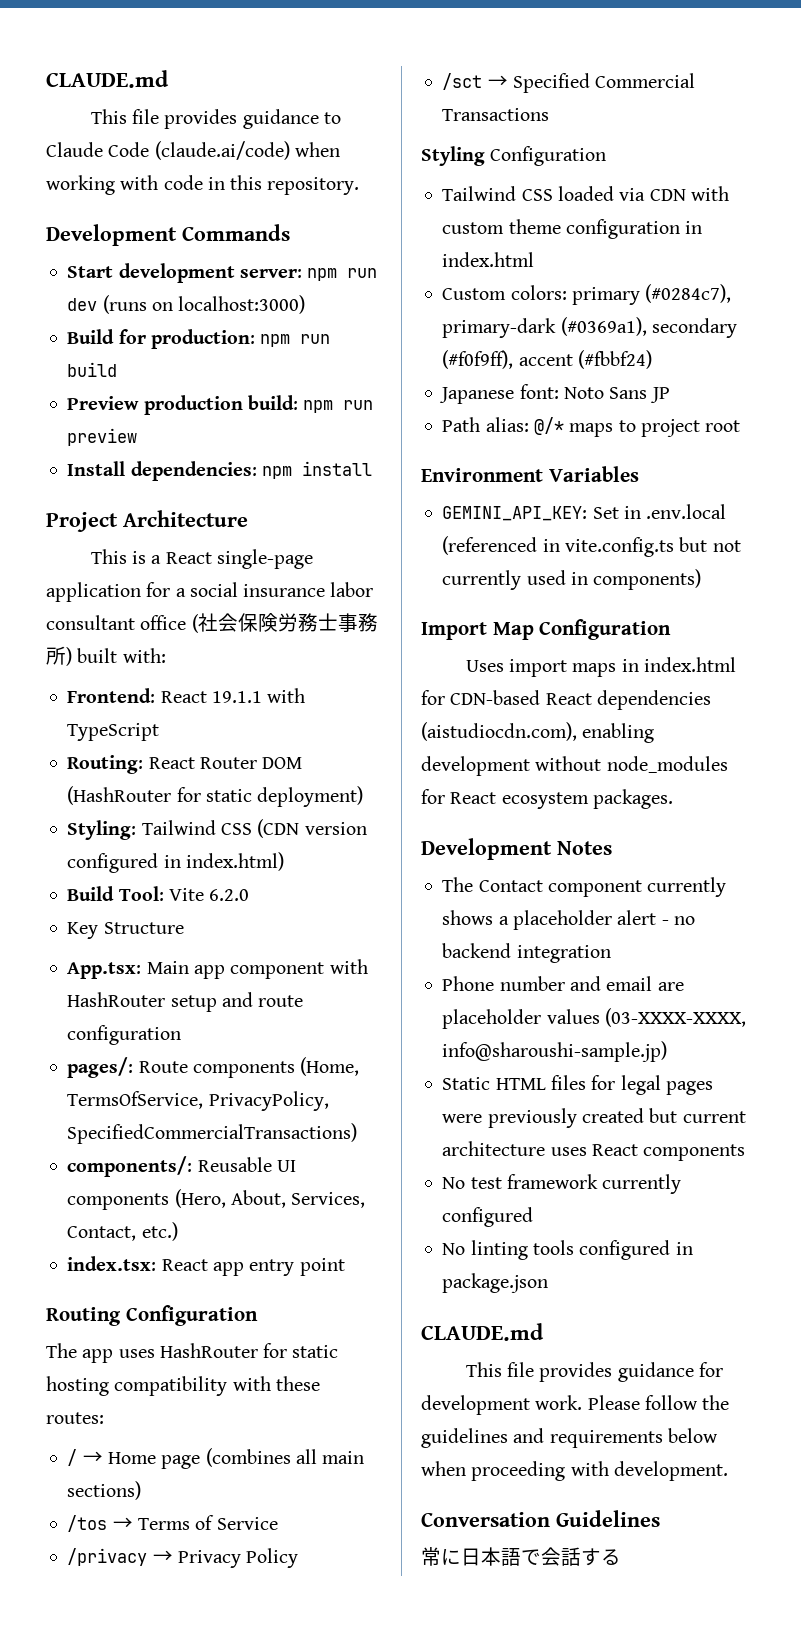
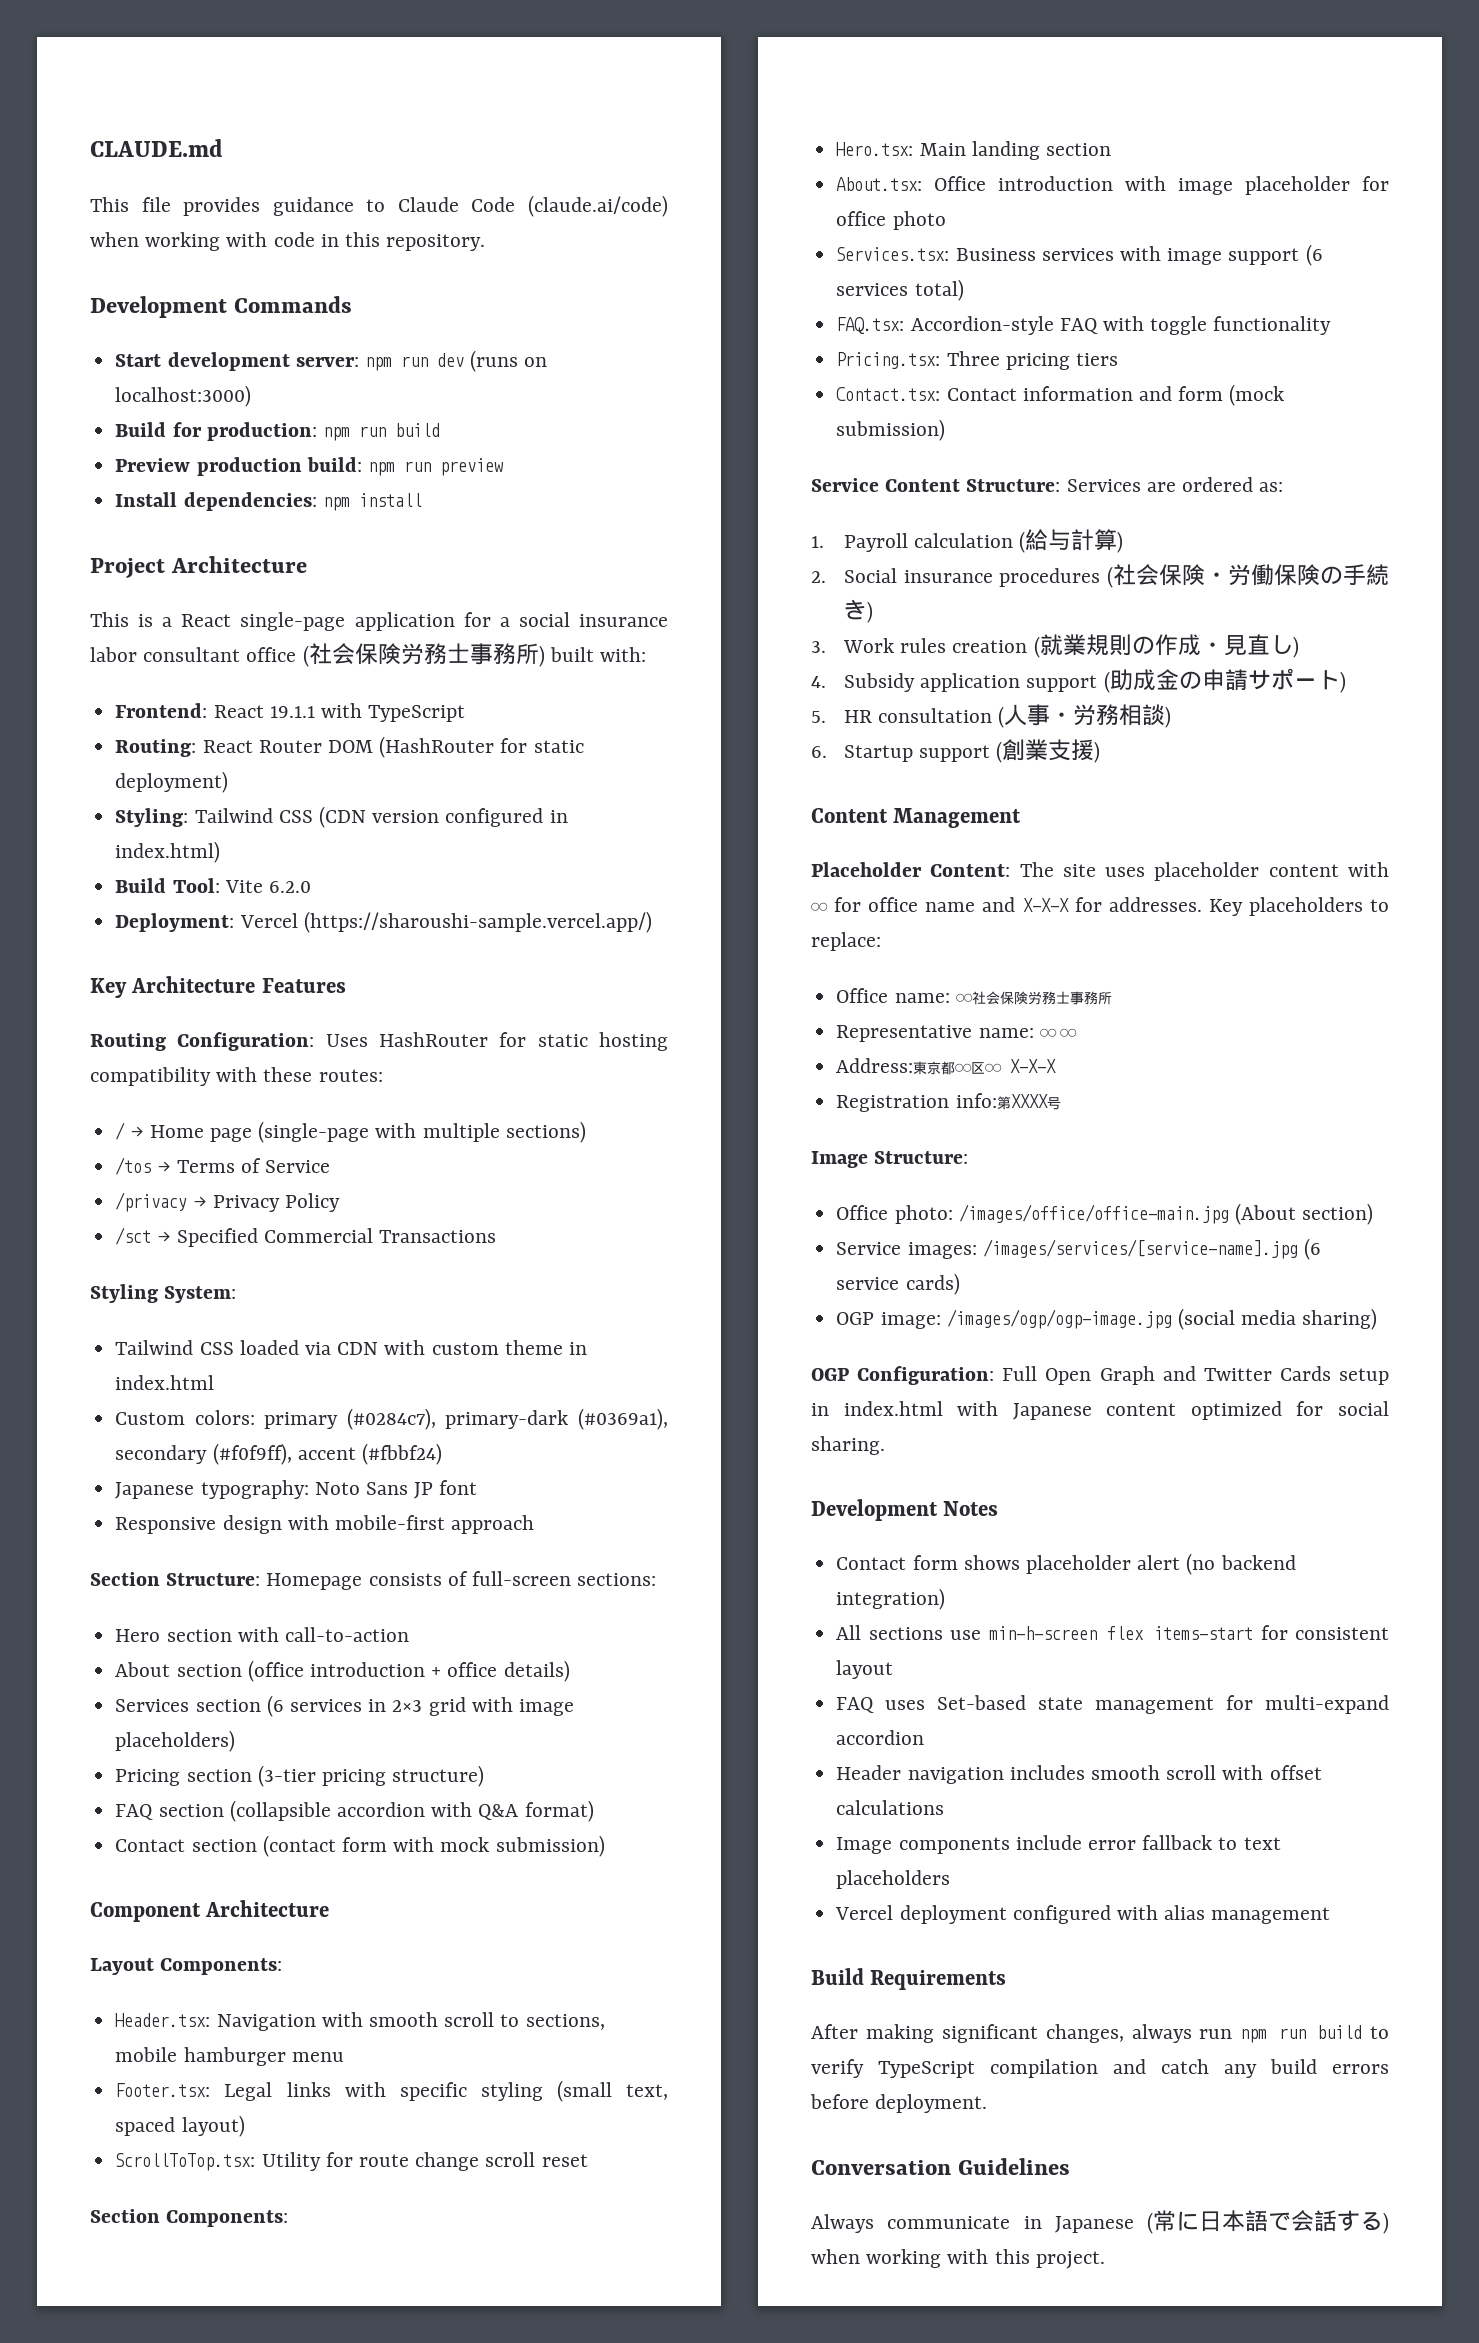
[67,922,184,939] [67,959,368,979] [67,992,304,1012] [67,1025,182,1045] [67,1057,360,1078] [67,1091,329,1111] [67,1123,358,1144] [67,1156,296,1177] [67,1189,366,1210] [67,1222,178,1241] [67,1256,345,1276] [46,1305,258,1326] [46,1343,155,1363] Key Structure // App.tsx: Main app component with HashRouter setup and route configuration // pages/: Route components (Home, TermsOfService, PrivacyPolicy, SpecifiedCommercialTransactions) // components/: Reusable UI components (Hero, About, Services, Contact, etc.) // index.tsx: React app entry point // Routing Configuration // The app uses -> [115,911,652,933] [90,976,346,998] [90,1032,368,1051] Deployment: Vercel (https://sharoushi-sample.vercel.app/) // Key Architecture Features // Routing Configuration: Uses
[205,1448,365,1467] (combines all main -> [258,1121,500,1143] (single-page with multiple
[490,146,607,166] Configuration -> [164,1286,237,1303] System:
[565,219,680,239] configuration -> (563, 1347) none
[519,384,559,399] font: -> [200,1480,309,1499] typography:
[442,417,741,437] [421,466,639,482] [442,504,727,521] [442,536,741,557] [442,569,702,590] [421,619,672,640] [465,657,737,677] [421,690,711,710] [421,722,655,743] [421,756,728,776] [421,789,673,809] [421,838,612,860] [442,877,727,897] [442,910,695,930] [442,943,611,963] [442,976,684,991] [442,1008,746,1029] [442,1041,668,1062] [442,1075,713,1095] [442,1108,746,1128] [442,1141,746,1161] [442,1174,682,1194] [442,1207,534,1227] [442,1240,693,1260] [442,1273,549,1293] [421,1323,544,1341] [465,1362,724,1382] [421,1395,730,1415] [421,1428,718,1448] [421,1461,728,1481] [421,1510,660,1527] // Path alias: @/* maps to project root // Environment Variables // GEMINI_API_KEY: Set in .env.local (referenced in vite.config.ts but not currently used in components) // Import Map Configuration // Uses import maps in index.html for CDN-based React dependencies (aistudiocdn.com), enabling development without node_modules for React ecosystem packages. // Development Notes // The Contact component currently shows a placeholder alert - no backend integration // Phone number and email are placeholder values (03-XXXX-XXXX, info@sharoushi-sample.jp) // Static HTML files for legal pages were previously created but current architecture uses React components // No test framework currently configured // No linting tools configured in package.json // CLAUDE.md // This file provides guidance for development work. Please follow the guidelines and requirements below when proceeding with development. // Conversation Guidelines // -> [439,1480,478,1495] [115,1515,535,1534] [90,1571,657,1590] [115,1627,409,1642] [115,1660,570,1682] [115,1695,574,1717] [115,1730,236,1752] [115,1765,485,1787] [115,1800,594,1822] [115,1835,605,1857] [90,1900,330,1922] [90,1958,283,1975] [115,2012,605,2031] [115,2047,344,2066] [115,2080,669,2102] [115,2115,245,2137] [115,2152,588,2171] [90,2209,289,2227] [836,141,1111,160] [836,176,1389,195] [836,211,946,230] [836,244,1323,266] [836,279,964,301] [836,316,1332,335] [836,351,1118,370] [836,384,1285,406] [836,419,946,441] [811,477,1284,492] [811,529,1124,553] [811,564,1389,588] [843,599,873,623] [811,634,1299,658] [811,668,1346,693] [811,704,1172,728] [811,739,1101,763] [811,808,1022,828] [811,862,1389,881] [811,897,1389,916] [811,932,881,951] [836,988,1112,1005] [836,1025,1077,1042] [836,1058,1057,1075] [836,1093,1061,1112] [811,1151,969,1168] [836,1203,1374,1225] [836,1238,1321,1260] [836,1273,960,1295] [836,1308,1378,1330] [811,1366,1389,1385] [811,1401,1389,1420] [811,1436,885,1455] [811,1499,999,1521] [836,1553,1296,1575] [836,1588,946,1610] [836,1625,1389,1640] [836,1660,894,1679] [836,1695,1389,1714] [836,1730,925,1745] [836,1765,1322,1784] [836,1800,945,1815] [836,1835,1281,1854] [836,1870,951,1889] [835,1905,1331,1924] [811,1968,1007,1990] [811,2024,1389,2043] [811,2059,1389,2078] [810,2094,988,2113] [811,2158,1070,2175] [811,2212,1153,2234] font // Responsive design with mobile-first approach // Section Structure: Homepage consists of full-screen sections: // Hero section with call-to-action // About section (office introduction + office details) // Services section (6 services in 2×3 grid with image placeholders) // Pricing section (3-tier pricing structure) // FAQ section (collapsible accordion with Q&A format) // Contact section (contact form with mock submission) // Component Architecture // Layout Components: // Header.tsx: Navigation with smooth scroll to sections, mobile hamburger menu // Footer.tsx: Legal links with specific styling (small text, spaced layout) // ScrollToTop.tsx: Utility for route change scroll reset // Section Components: // Hero.tsx: Main landing section // About.tsx: Office introduction with image placeholder for office photo // Services.tsx: Business services with image support (6 services total) // FAQ.tsx: Accordion-style FAQ with toggle functionality // Pricing.tsx: Three pricing tiers // Contact.tsx: Contact information and form (mock submission) // Service Content Structure: Services are ordered as: // 1. Payroll calculation (給与計算) // 2. Social insurance procedures (社会保険・労働保険の手続き) // 3. Work rules creation (就業規則の作成・見直し) // 4. Subsidy application support (助成金の申請サポート) // 5. HR consultation (人事・労務相談) // 6. Startup support (創業支援) // Content Management // Placeholder Content: The site uses placeholder content with ◯◯ for office name and X-X-X for addresses. Key placeholders to replace: // Office name: ◯◯社会保険労務士事務所 // Representative name: ◯◯ ◯◯ // Address:東京都◯◯区◯◯ X-X-X // Registration info:第XXXX号 // Image Structure: // Office photo: /images/office/office-main.jpg (About section) // Service images: /images/services/[service-name].jpg (6 service cards) // OGP image: /images/ogp/ogp-image.jpg (social media sharing) // OGP Configuration: Full Open Graph and Twitter Cards setup in index.html with Japanese content optimized for social sharing. // Development Notes // Contact form shows placeholder alert (no backend integration) // All sections use min-h-screen flex items-start for consistent layout // FAQ uses Set-based state management for multi-expand accordion // Header navigation includes smooth scroll with offset calculations // Image components include error fallback to text placeholders // Vercel deployment configured with alias management // Build Requirements // After making significant changes, always run npm run build to verify TypeScript compilation and catch any build errors before deployment. // Conversation Guidelines // Always communicate in Japanese (
(621, 1557) none -> [1383,2212,1389,2234] [811,2249,1105,2269] ) when working with this project.

